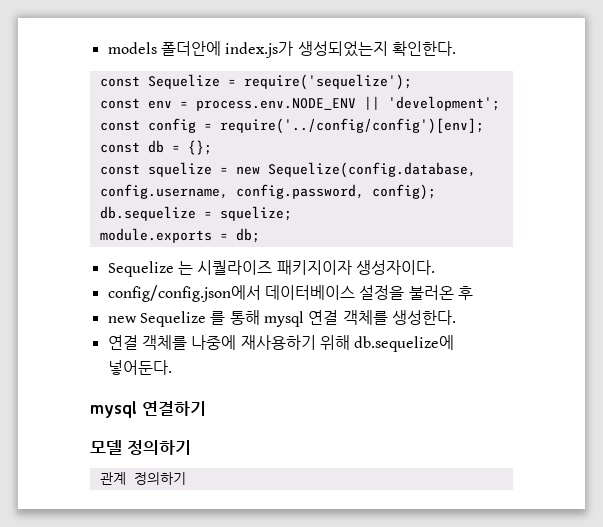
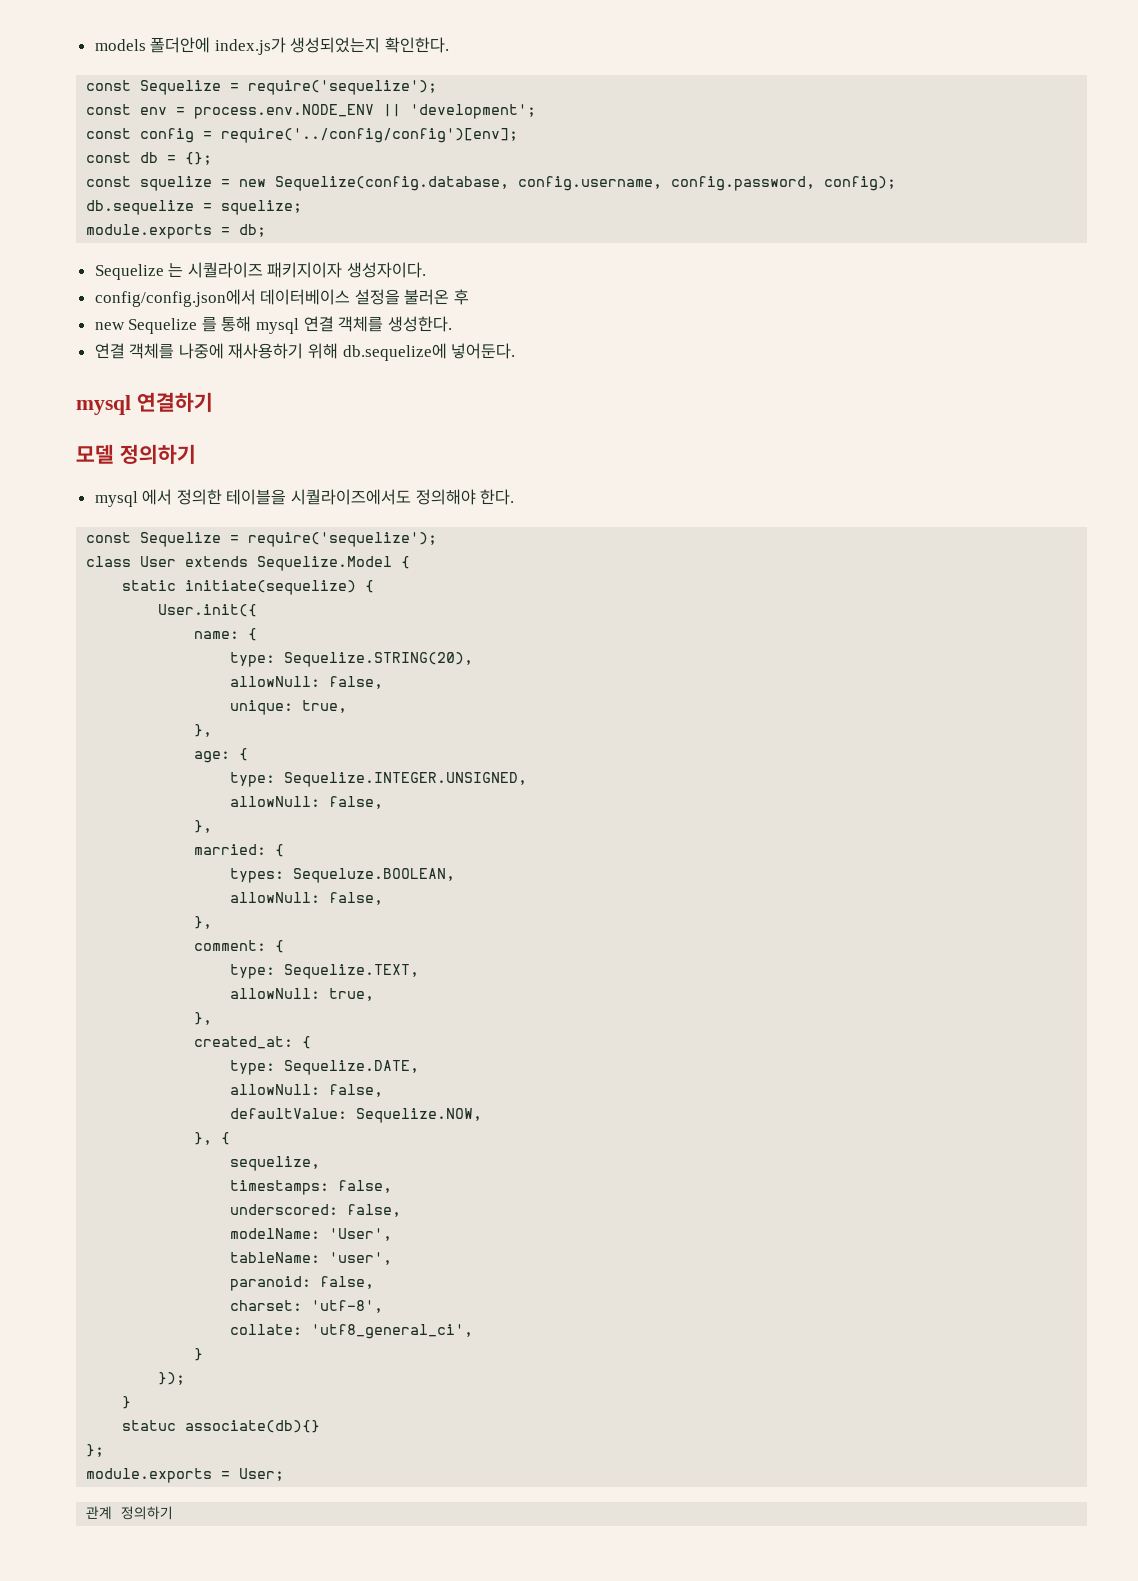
(191, 447) none -> [94,489,515,507] [86,532,438,547] [86,556,411,571] [122,580,375,595] [158,604,258,617] [194,628,258,641] [230,652,474,667] [230,676,384,689] [230,700,348,715] [194,724,213,737] [194,748,249,763] [230,772,528,787] [230,796,384,809] [194,820,213,833] [194,844,285,857] [230,868,456,883] [230,892,384,905] [194,916,213,929] [194,940,285,953] [230,964,420,979] [230,988,375,1001] [194,1012,213,1025] [194,1036,312,1049] [230,1060,420,1075] [230,1084,384,1097] [230,1108,483,1123] [194,1132,231,1145] [230,1156,321,1171] [230,1180,393,1195] [230,1204,402,1217] [230,1228,393,1241] [230,1252,393,1265] [230,1276,375,1291] [230,1300,384,1313] [230,1324,474,1339] [194,1348,204,1361] [158,1372,186,1385] [122,1396,132,1409] [122,1420,321,1433] [86,1444,105,1457] [86,1468,285,1483] // mysql 에서 정의한 테이블을 시퀄라이즈에서도 정의해야 한다. // const Sequelize = require('sequelize'); // class User extends Sequelize.Model { // static initiate(sequelize) { // User.init({ // name: { // type: Sequelize.STRING(20), // allowNull: false, // unique: true, // }, // age: { // type: Sequelize.INTEGER.UNSIGNED, // allowNull: false, // }, // married: { // types: Sequeluze.BOOLEAN, // allowNull: false, // }, // comment: { // type: Sequelize.TEXT, // allowNull: true, // }, // created_at: { // type: Sequelize.DATE, // allowNull: false, // defaultValue: Sequelize.NOW, // }, { // sequelize, // timestamps: false, // underscored: false, // modelName: 'User', // tableName: 'user', // paranoid: false, // charset: 'utf-8', // collate: 'utf8_general_ci', // } // }); // } // statuc associate(db){} // }; // module.exports = User;

